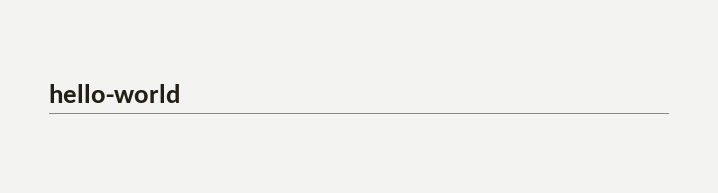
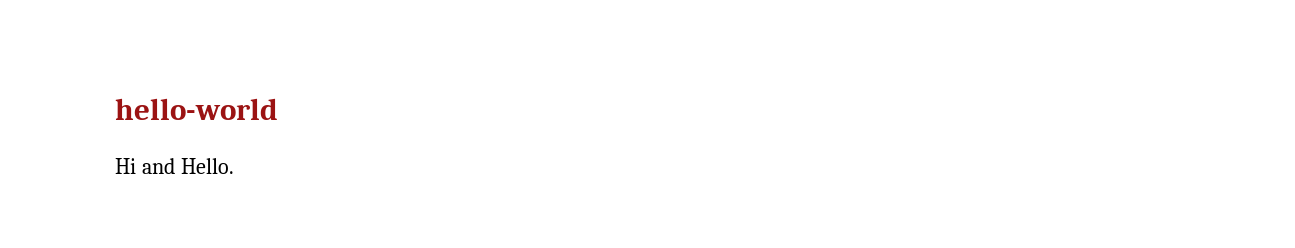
(180, 93) none -> [115,158,234,174] // Hi and Hello.

